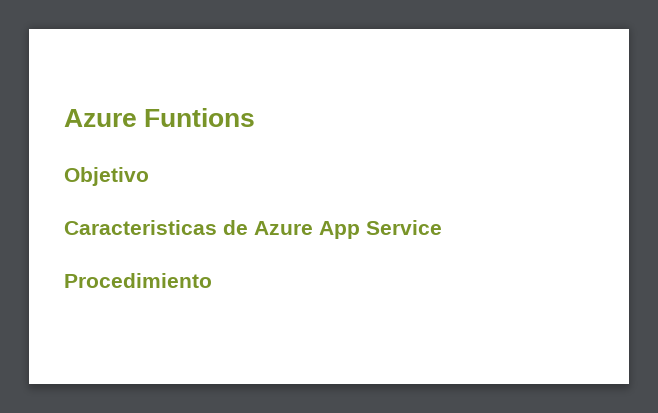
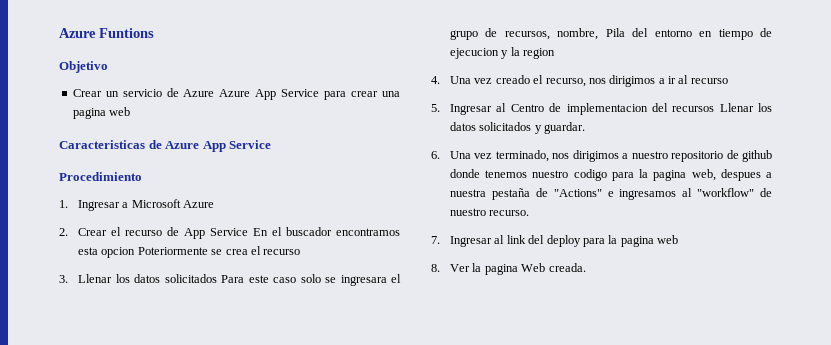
(149, 176) none -> [72,88,401,100] [72,107,131,119] // Crear un servicio de Azure Azure App Service para crear una pagina web
(212, 280) none -> [59,199,215,211] [59,227,401,239] [78,246,301,258] [59,274,401,286] [450,28,772,40] [450,47,556,59] [431,75,728,87] [431,103,772,115] [450,122,586,134] [431,150,772,162] [450,169,772,181] [450,188,772,200] [450,208,530,216] [431,235,679,247] [431,263,586,275] // 1. Ingresar a Microsoft Azure // 2. Crear el recurso de App Service En el buscador encontramos esta opcion Poteriormente se crea el recurso // 3. Llenar los datos solicitados Para este caso solo se ingresara el grupo de recursos, nombre, Pila del entorno en tiempo de ejecucion y la region // 4. Una vez creado el recurso, nos dirigimos a ir al recurso // 5. Ingresar al Centro de implementacion del recursos Llenar los datos solicitados y guardar. // 6. Una vez terminado, nos dirigimos a nuestro repositorio de github donde tenemos nuestro codigo para la pagina web, despues a nuestra pestaña de "Actions" e ingresamos al "workflow" de nuestro recurso. // 7. Ingresar al link del deploy para la pagina web // 8. Ver la pagina Web creada.

